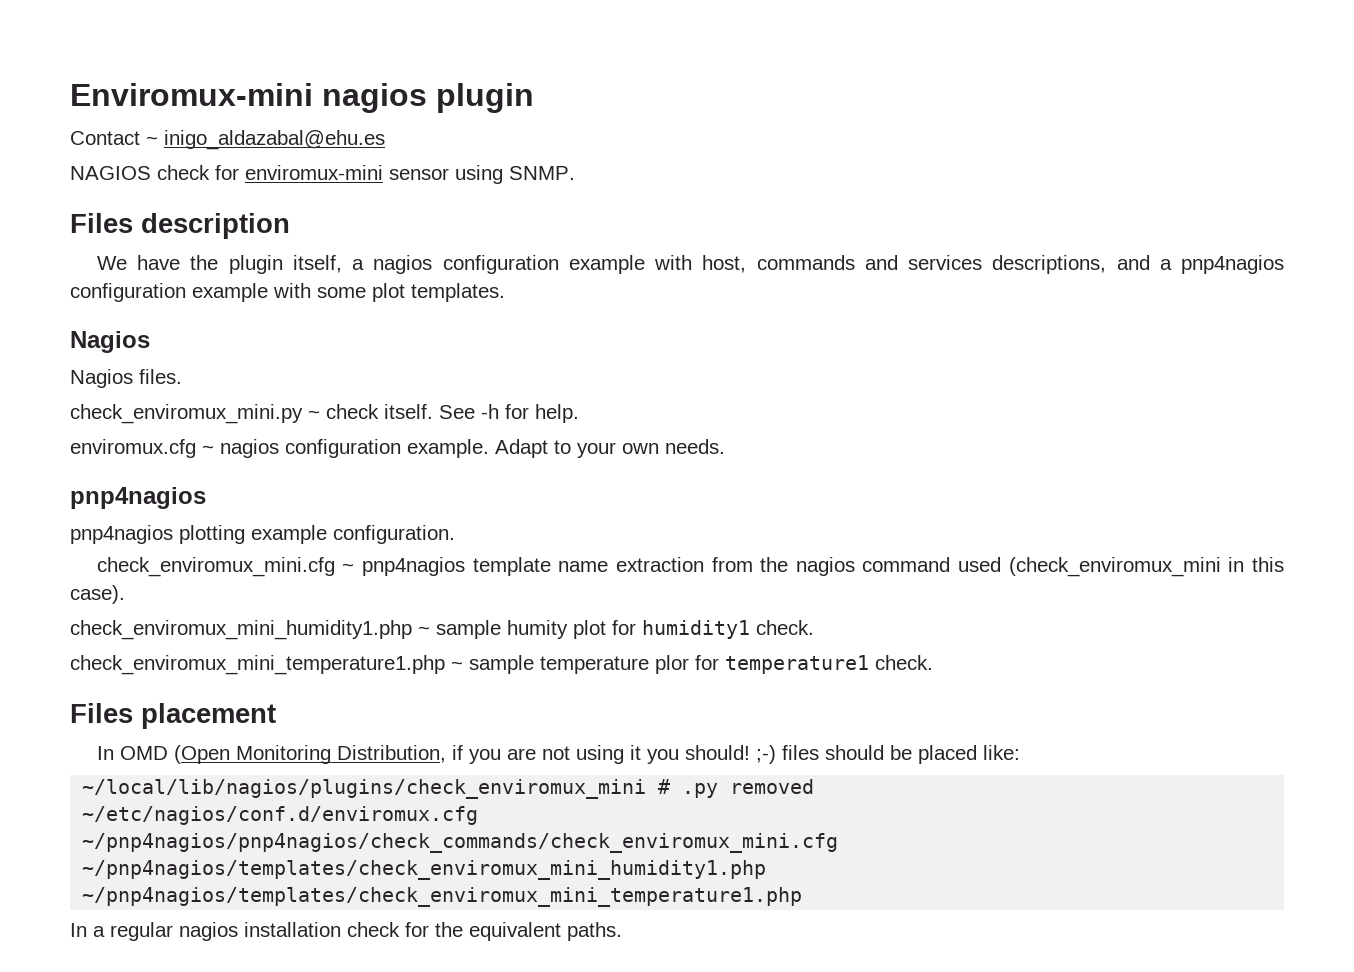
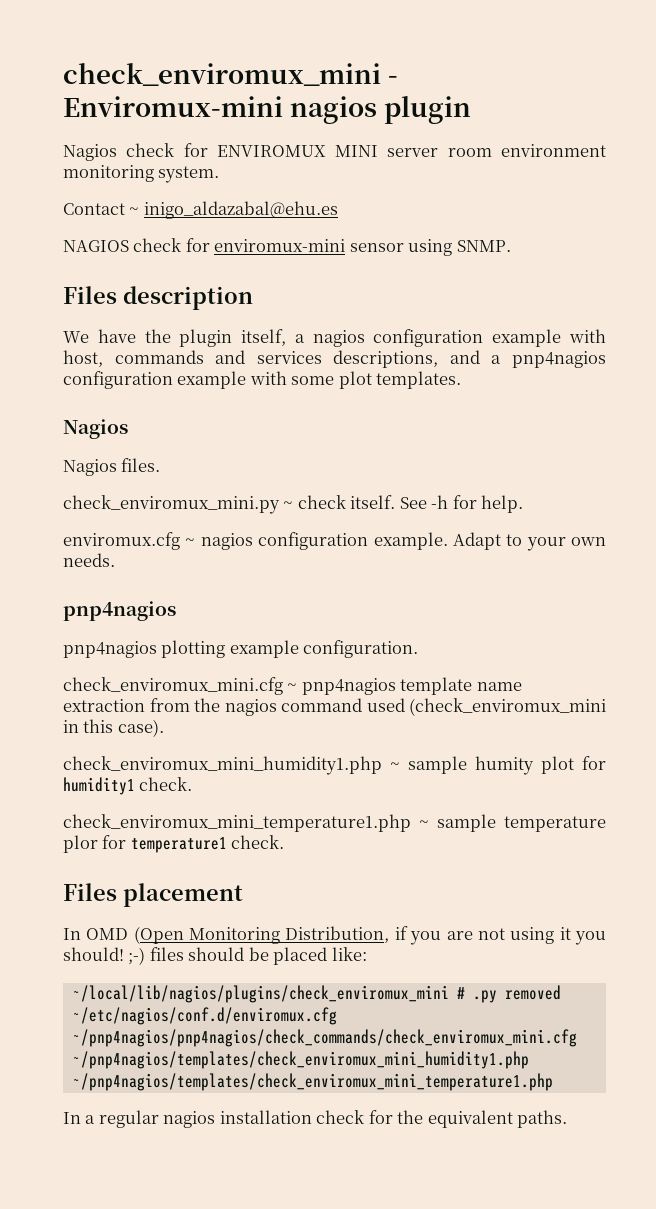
(70, 94) none -> [63,63,399,86] check_enviromux_mini -
(534, 98) none -> [63,143,606,161] [63,165,220,183] // Nagios check for ENVIROMUX MINI server room environment monitoring system.

